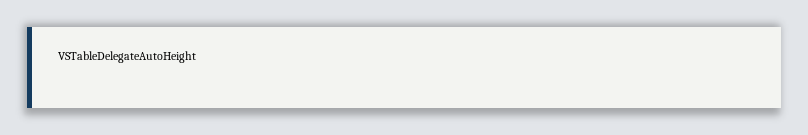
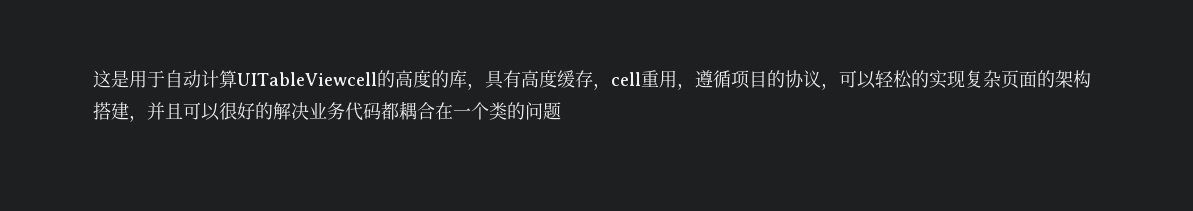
[58,51,196,63] VSTableDelegateAutoHeight -> [93,70,1091,90] [93,101,561,122] 这是用于自动计算UITableViewcell的高度的库，具有高度缓存，cell重用，遵循项目的协议，可以轻松的实现复杂页面的架构搭建，并且可以很好的解决业务代码都耦合在一个类的问题

